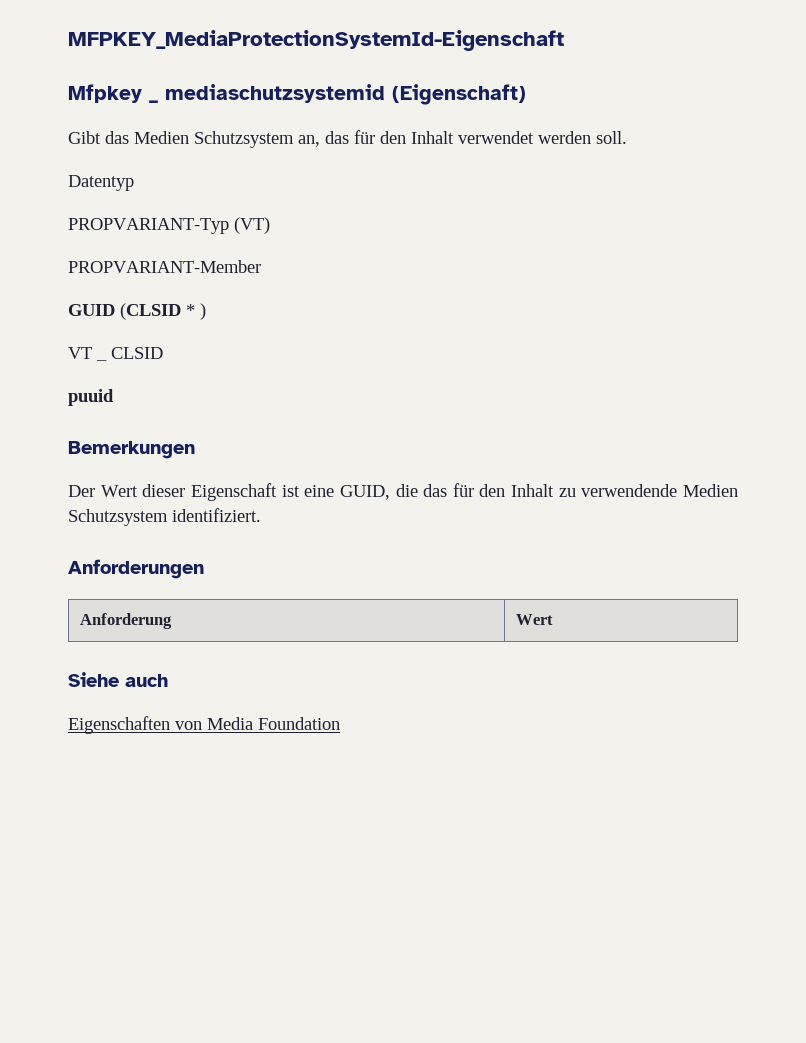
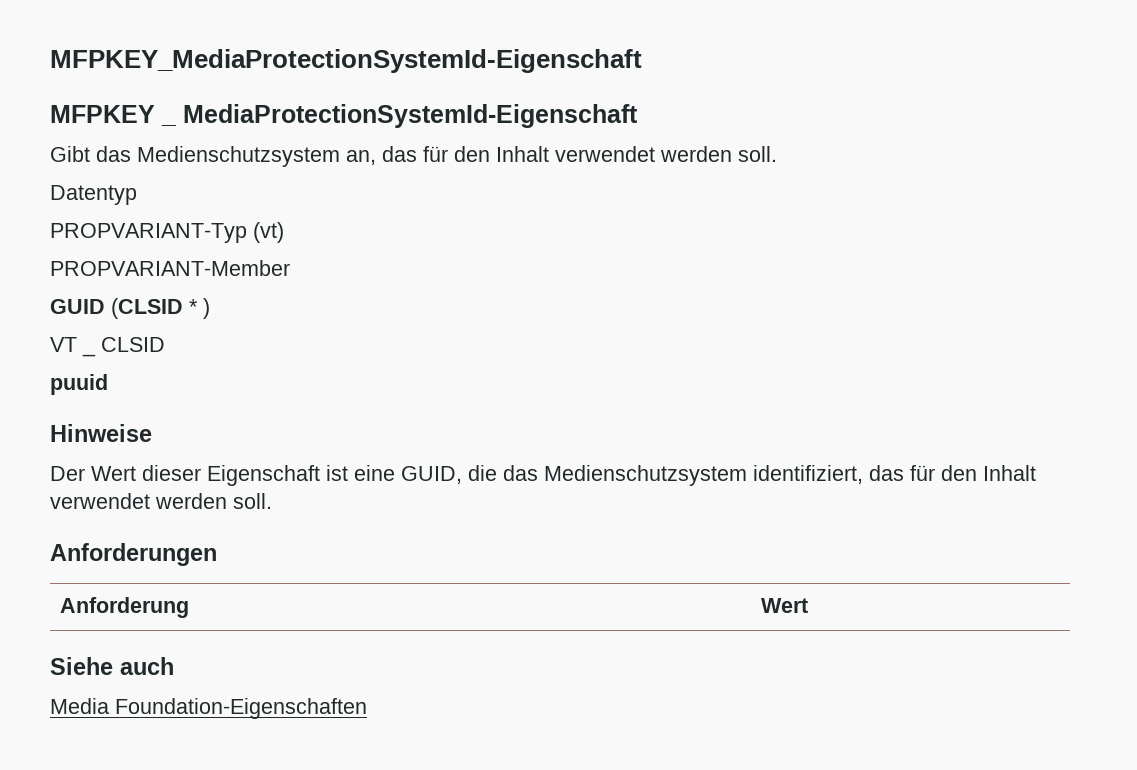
[68,84,526,105] Mfpkey _ mediaschutzsystemid (Eigenschaft) -> [50,105,155,123] [161,104,638,128] MFPKEY _ MediaProtectionSystemId-Eigenschaft
[134,131,294,148] Medien Schutzsystem -> [137,146,340,167] Medienschutzsystem
[234,217,270,234] (VT) -> [253,222,284,243] (vt)
[68,441,195,459] Bemerkungen -> [50,424,152,442] Hinweise
[452,483,739,497] [68,508,261,526] für den Inhalt zu verwendende Medien Schutzsystem identifiziert. -> [544,465,1036,486] [50,493,272,509] Medienschutzsystem identifiziert, das für den Inhalt verwendet werden soll.
[68,716,340,734] Eigenschaften von Media Foundation -> [50,698,367,719] Media Foundation-Eigenschaften

